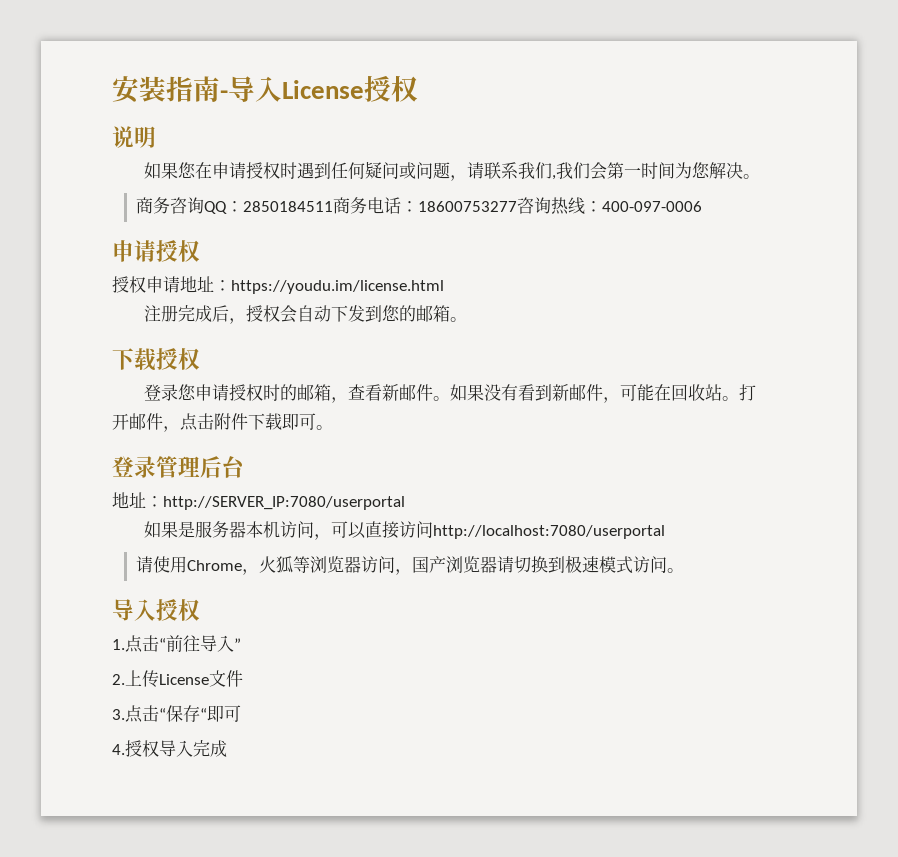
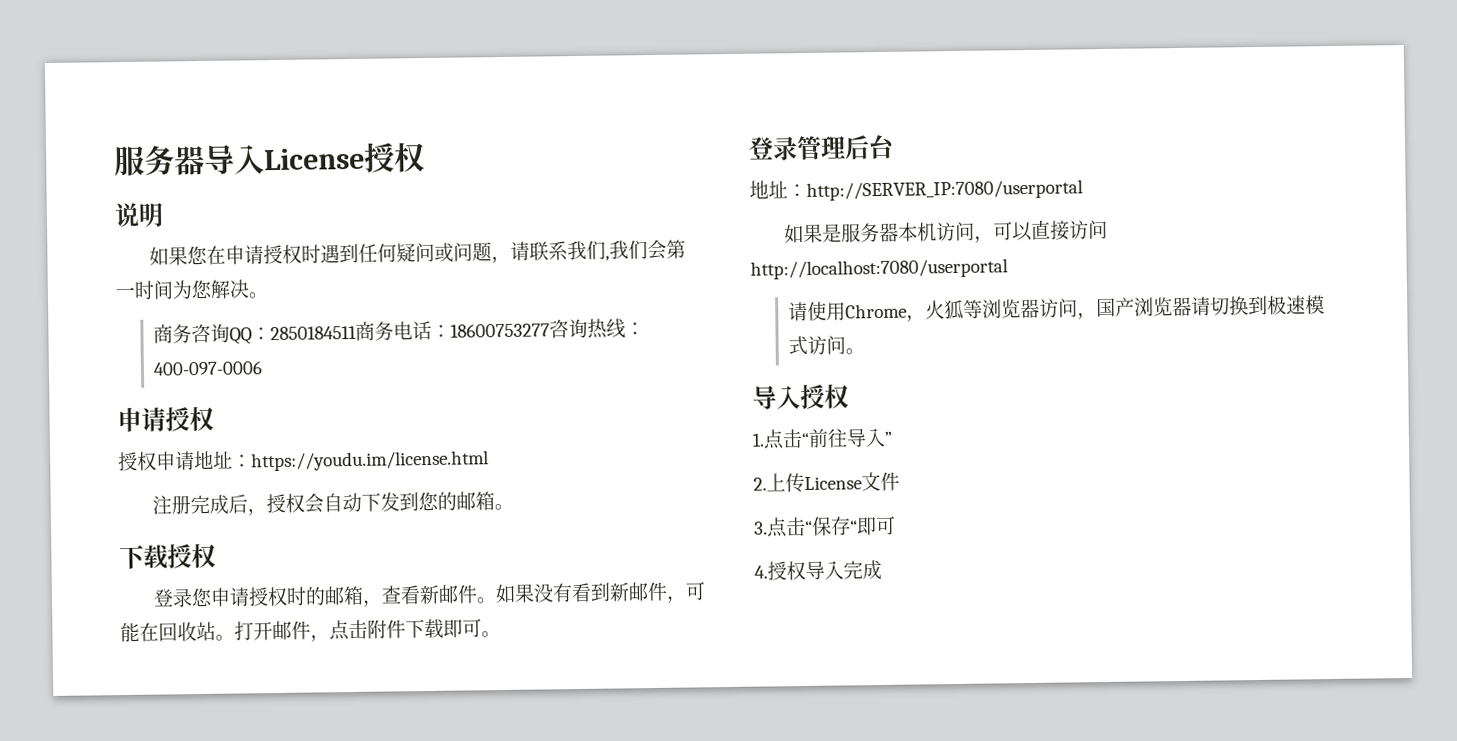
[112,76,228,103] 安装指南- -> [113,145,205,177] 服务器

